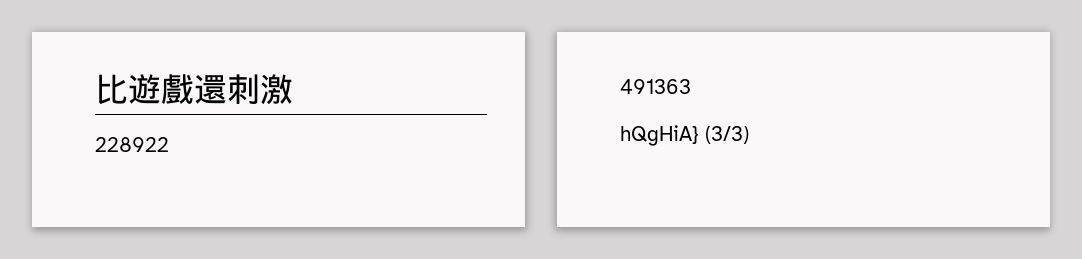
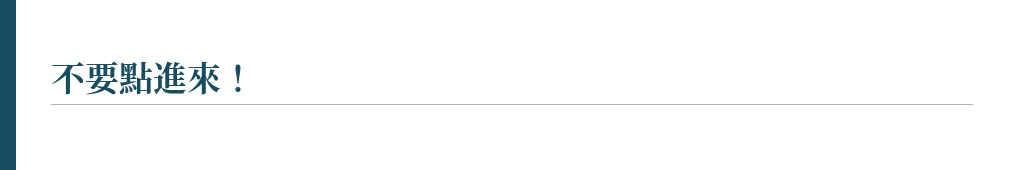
[95,74,293,105] [95,137,169,152] [620,79,691,94] [620,125,749,146] 比遊戲還刺激 // 228922 // 491363 // hQgHiA} (3/3) -> [51,61,255,97] 不要點進來！

